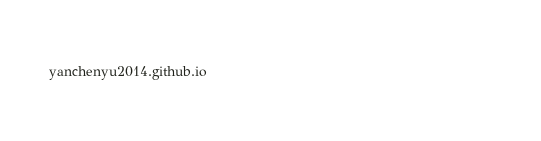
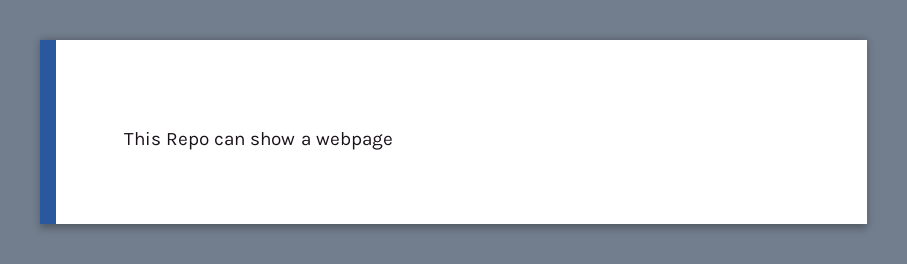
[49,66,207,80] yanchenyu2014.github.io -> [124,131,393,150] This Repo can show a webpage

